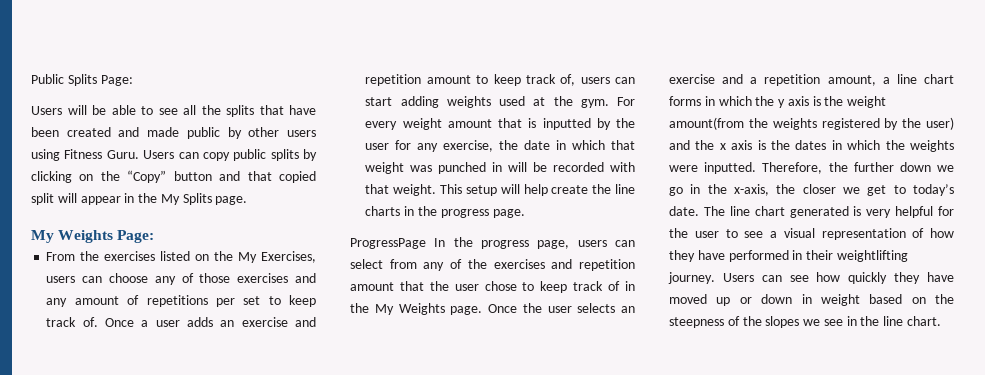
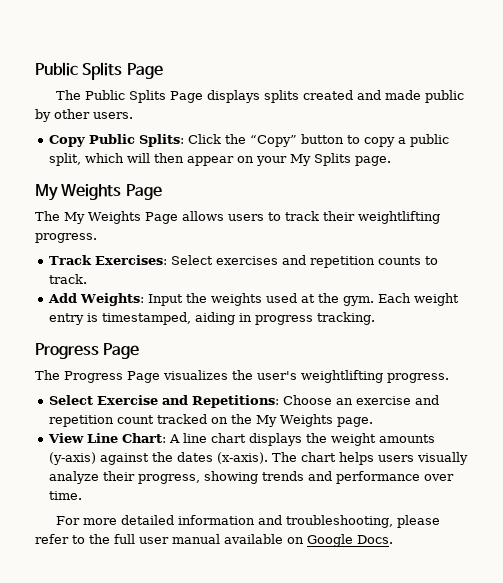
[31,74,133,86] [31,105,316,117] [31,127,59,137] Public Splits Page: // Users will be able to see all the splits that have been -> [35,62,163,80] [56,90,300,103] Public Splits Page // The Public Splits Page displays splits
[287,130,316,137] [31,149,317,161] [31,170,316,183] [31,193,158,205] users using Fitness Guru. Users can copy public splits by clicking on the “Copy” button and that copied split will appear in the -> [93,112,133,119] [48,134,449,147] [48,153,287,166] users. // Copy Public Splits: Click the “Copy” button to copy a public split, which will then appear on your
[117,230,155,243] [46,251,316,263] [46,273,317,285] [46,295,316,307] [46,317,316,327] [365,74,635,86] [365,96,439,108] Page: // From the exercises listed on the My Exercises, users can choose any of those exercises and any amount of repetitions per set to keep track of. Once a user adds an exercise and repetition amount to keep track of, users can start adding -> [125,184,162,200] [35,211,440,224] [35,233,97,243] [48,255,438,268] [48,274,87,284] [47,293,207,306] Page // The My Weights Page allows users to track their weightlifting progress. // Track Exercises: Select exercises and repetition counts to track. // Add Weights: Input the
[617,97,635,106] [365,118,635,130] [365,140,635,152] [365,162,635,174] [365,184,635,196] [365,206,525,218] [350,237,635,249] [350,259,635,271] [350,281,635,293] [350,303,635,315] [669,74,954,86] [669,96,887,108] [669,117,954,130] [669,140,954,152] [669,162,954,174] [669,184,954,196] [669,206,954,218] [669,228,954,240] [669,250,908,262] [668,272,954,284] [669,294,954,306] [669,316,942,328] For every weight amount that is inputted by the user for any exercise, the date in which that weight was punched in will be recorded with that weight. This setup will help create the line charts in the progress page. // ProgressPage In the progress page, users can select from any of the exercises and repetition amount that the user chose to keep track of in the My Weights page. Once the user selects an exercise and a repetition amount, a line chart forms in which the y axis is the weight amount(from the weights registered by the user) and the x axis is the dates in which the weights were inputted. Therefore, the further down we go in the x-axis, the closer we get to today’s date. The line chart generated is very helpful for the user to see a visual representation of how they have performed in their weightlifting journey. Users can see how quickly they have moved up or down in weight based on the steepness of the slopes we see in the line chart. -> [377,293,459,306] [48,312,375,325] [35,343,140,359] [35,370,449,383] [48,395,439,408] [48,414,373,427] [47,433,435,446] [48,452,468,465] [48,471,454,484] [48,491,82,500] [56,515,441,528] [35,534,393,547] Each weight entry is timestamped, aiding in progress tracking. // Progress Page // The Progress Page visualizes the user's weightlifting progress. // Select Exercise and Repetitions: Choose an exercise and repetition count tracked on the My Weights page. // View Line Chart: A line chart displays the weight amounts (y-axis) against the dates (x-axis). The chart helps users visually analyze their progress, showing trends and performance over time. // For more detailed information and troubleshooting, please refer to the full user manual available on Google Docs.

